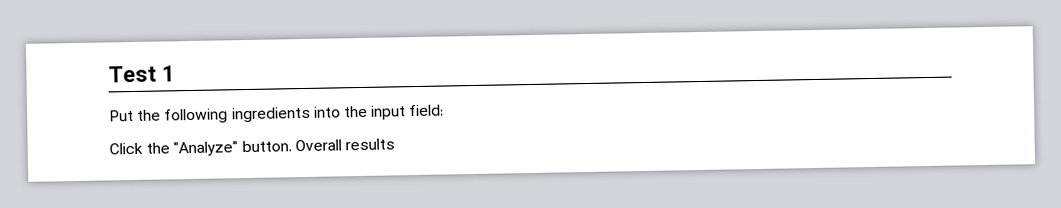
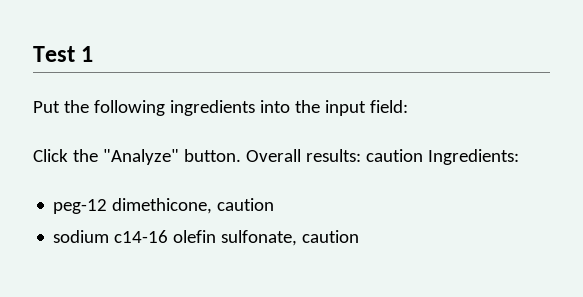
[344,138,395,151] results -> [305,149,519,165] [53,198,275,214] [53,230,360,246] results: caution Ingredients: // peg-12 dimethicone, caution // sodium c14-16 olefin sulfonate, caution

